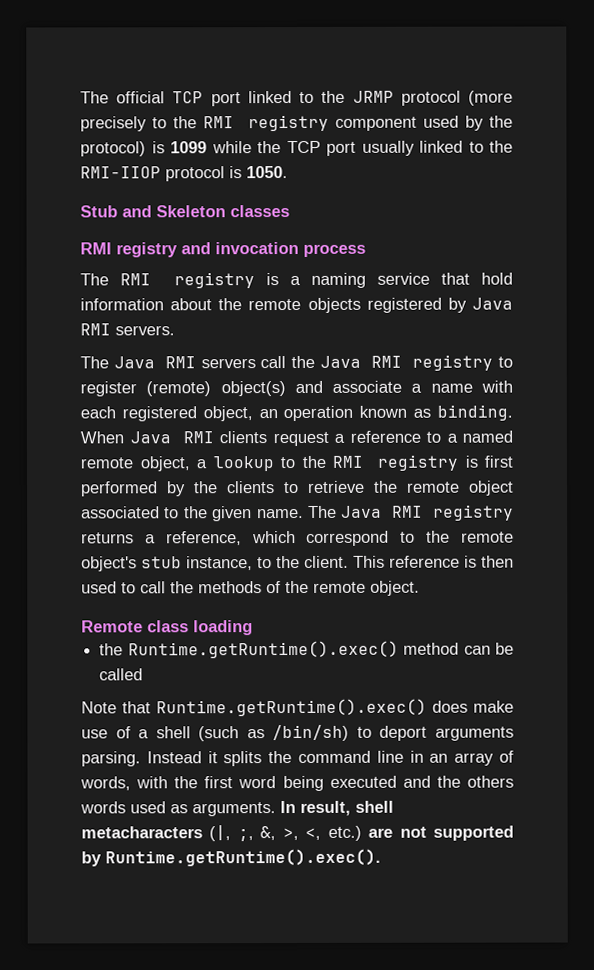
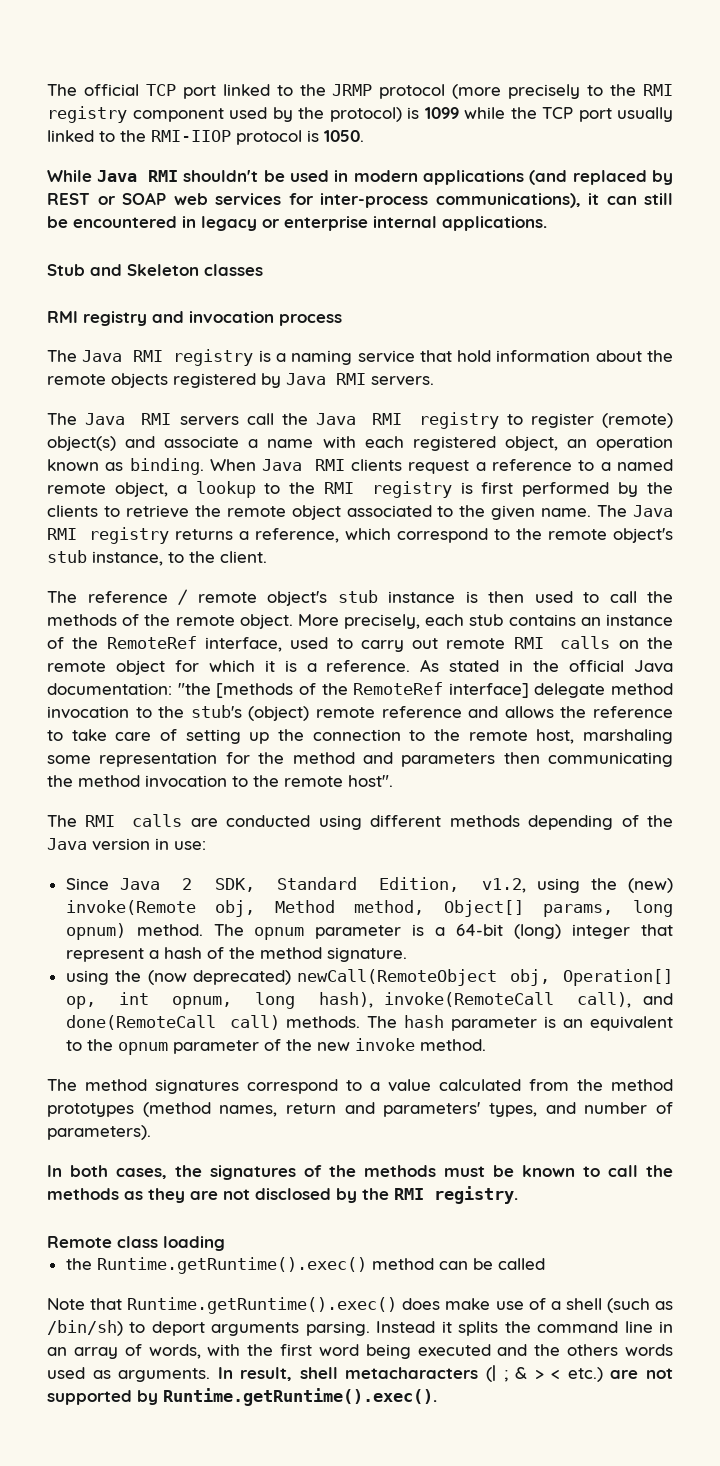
(288, 172) none -> [47,170,673,185] [47,192,673,208] [47,216,547,231] // While Java RMI shouldn't be used in modern applications (and replaced by REST or SOAP web services for inter-process communications), it can still be encountered in legacy or enterprise internal applications.
(109, 279) none -> [82,350,123,362] Java
[353,555,460,568] This reference -> [47,589,455,606] // The reference / remote object's stub instance
(420, 588) none -> [297,614,673,629] [47,636,673,652] [47,659,673,675] [47,682,673,698] [47,705,674,721] [47,729,674,744] [47,752,673,767] [47,775,393,788] [47,814,673,830] [47,838,206,851] [65,877,673,893] [65,900,673,917] [65,923,673,940] [65,947,407,962] [65,969,673,986] [65,992,673,1009] [65,1015,673,1031] [65,1038,486,1055] [47,1079,673,1094] [47,1102,673,1117] [47,1125,151,1140] [47,1165,673,1180] [47,1186,518,1204] More precisely, each stub contains an instance of the RemoteRef interface, used to carry out remote RMI calls on the remote object for which it is a reference. As stated in the official Java documentation: "the [methods of the RemoteRef interface] delegate method invocation to the stub's (object) remote reference and allows the reference to take care of setting up the connection to the remote host, marshaling some representation for the method and parameters then communicating the method invocation to the remote host". // The RMI calls are conducted using different methods depending of the Java version in use: // Since Java 2 SDK, Standard Edition, v1.2, using the (new) invoke(Remote obj, Method method, Object[] params, long opnum) method. The opnum parameter is a 64-bit (long) integer that represent a hash of the method signature. // using the (now deprecated) newCall(RemoteObject obj, Operation[] op, int opnum, long hash), invoke(RemoteCall call), and done(RemoteCall call) methods. The hash parameter is an equivalent to the opnum parameter of the new invoke method. // The method signatures correspond to a value calculated from the method prototypes (method names, return and parameters' types, and number of parameters). // In both cases, the signatures of the methods must be known to call the methods as they are not disclosed by the RMI registry.
[209,825,322,842] (|, ;, &, >, <, -> [486,1365,561,1382] (| ; & > <

